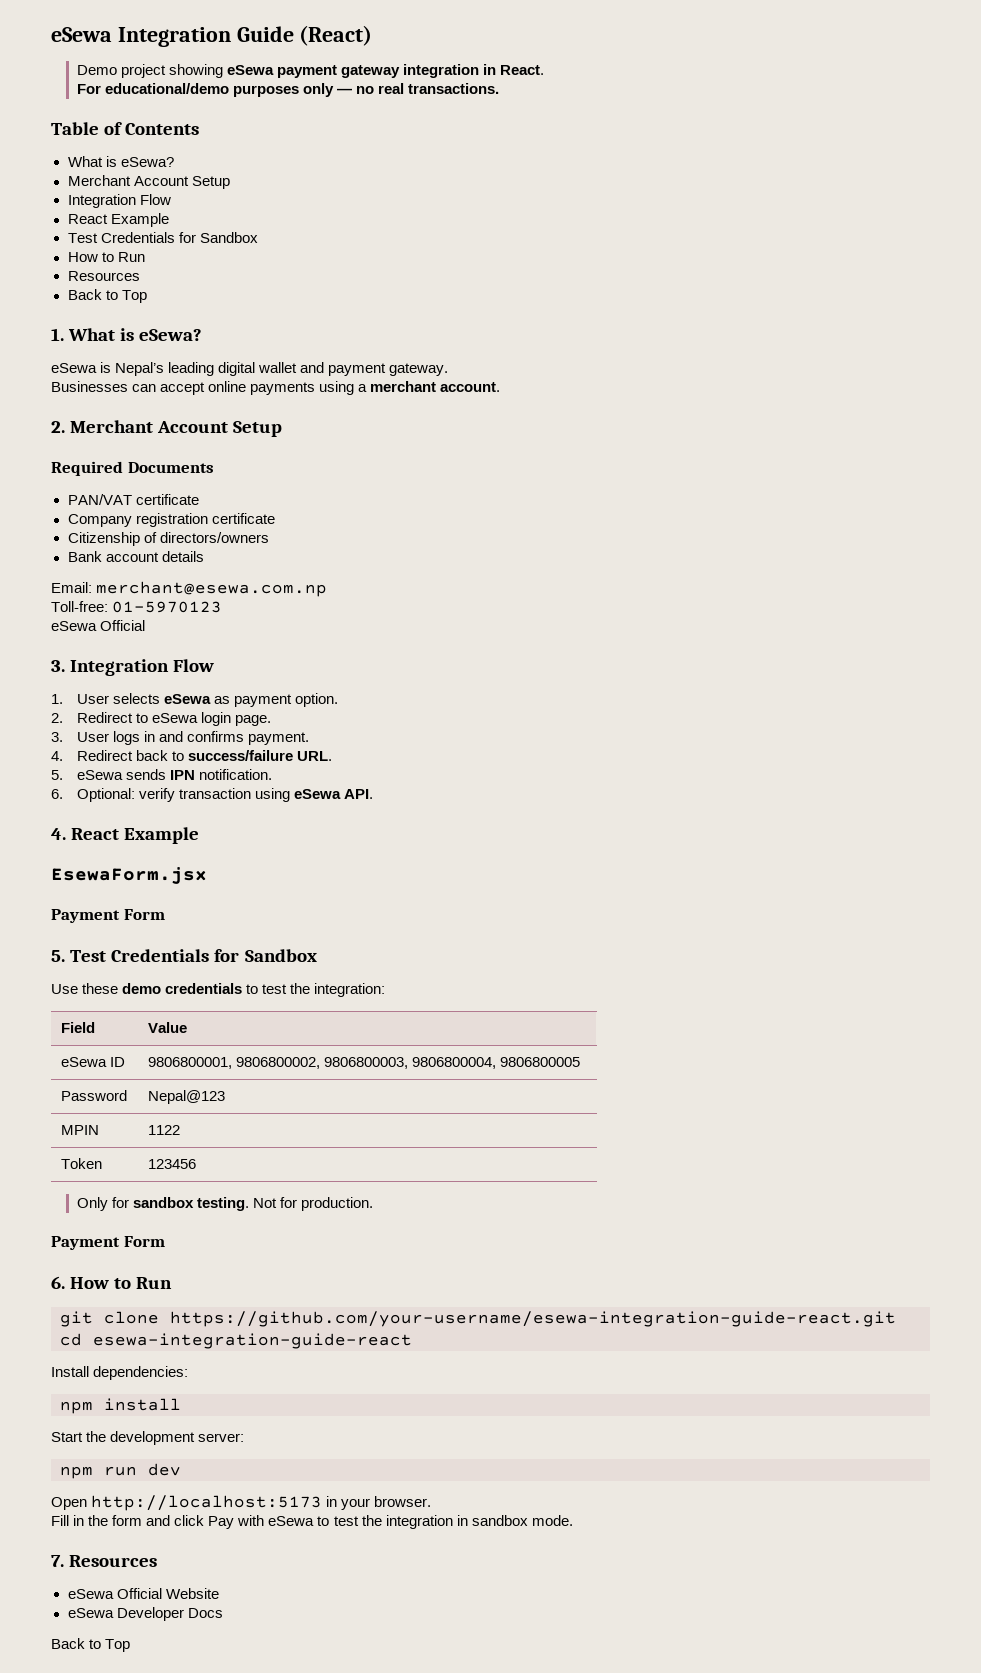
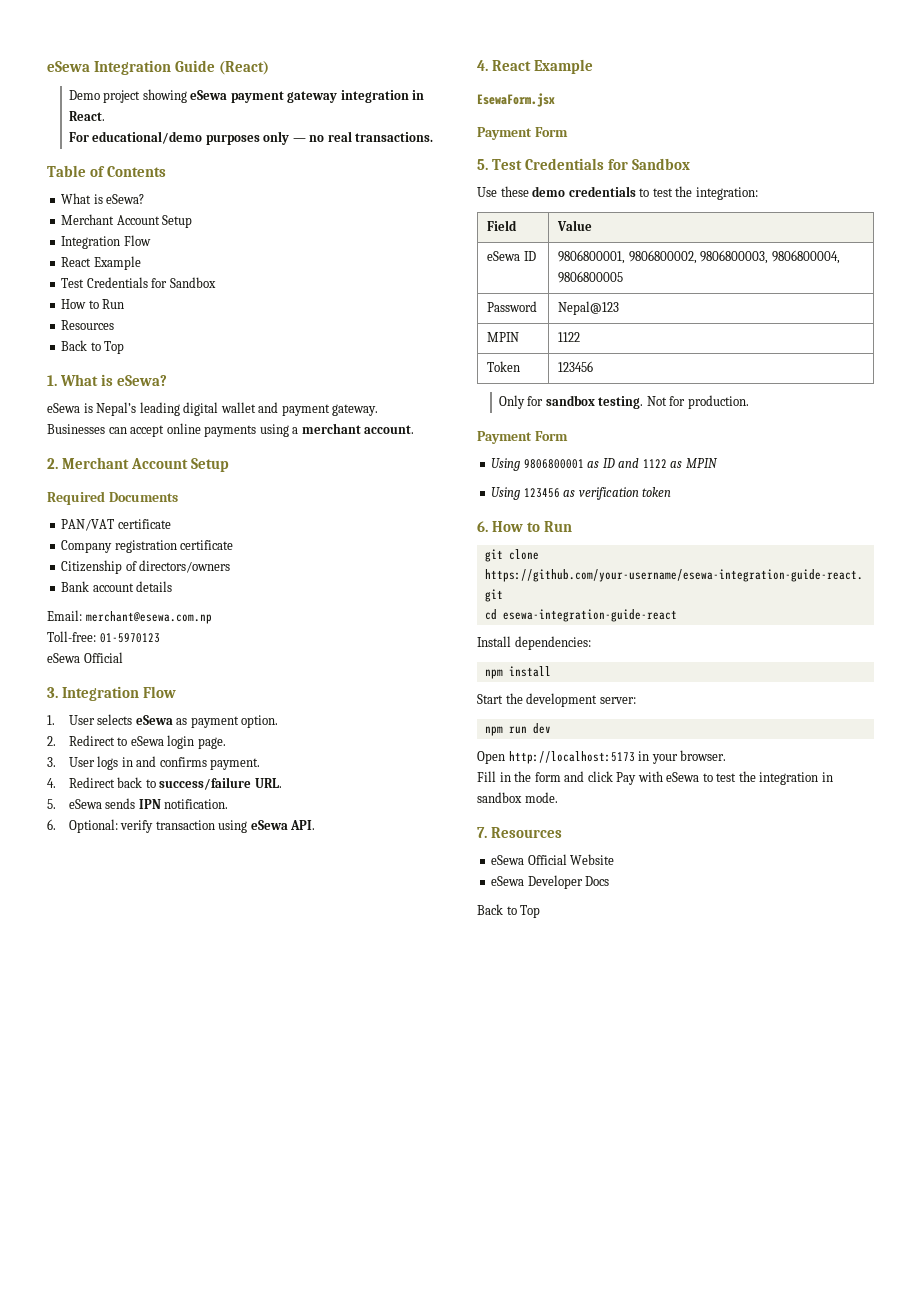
(165, 1241) none -> [491,458,718,471] [491,487,672,500] // Using 9806800001 as ID and 1122 as MPIN // Using 123456 as verification token

